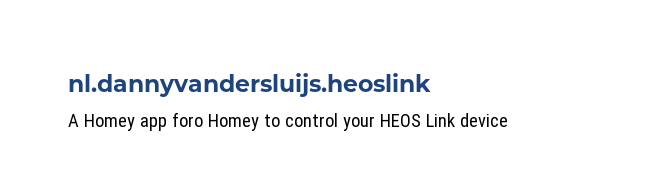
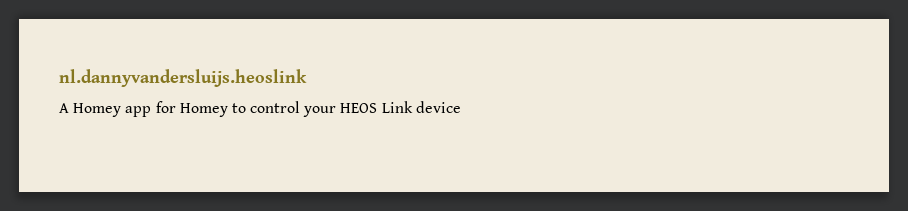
[171,112,203,127] foro -> [155,101,176,113] for

